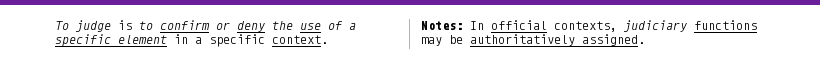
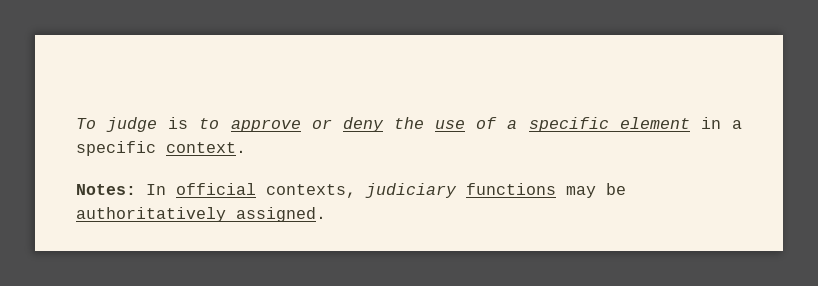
[160,20,210,30] confirm -> [230,119,301,132] approve

